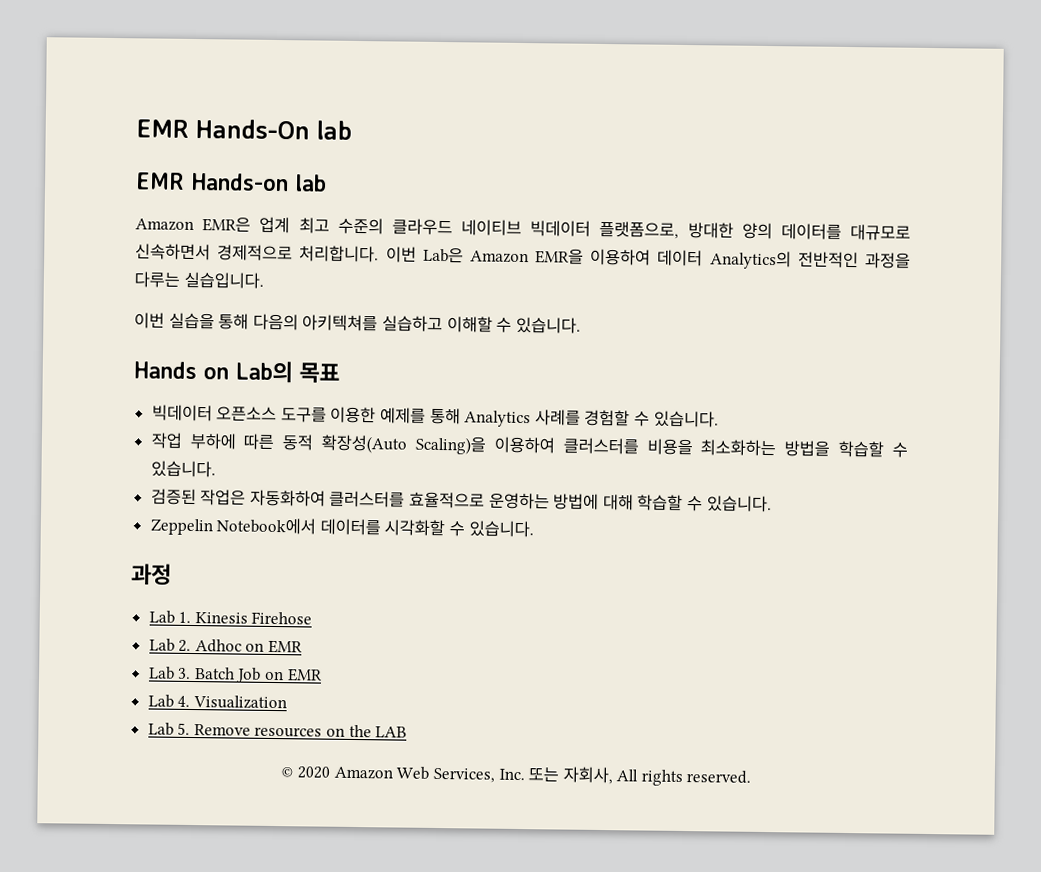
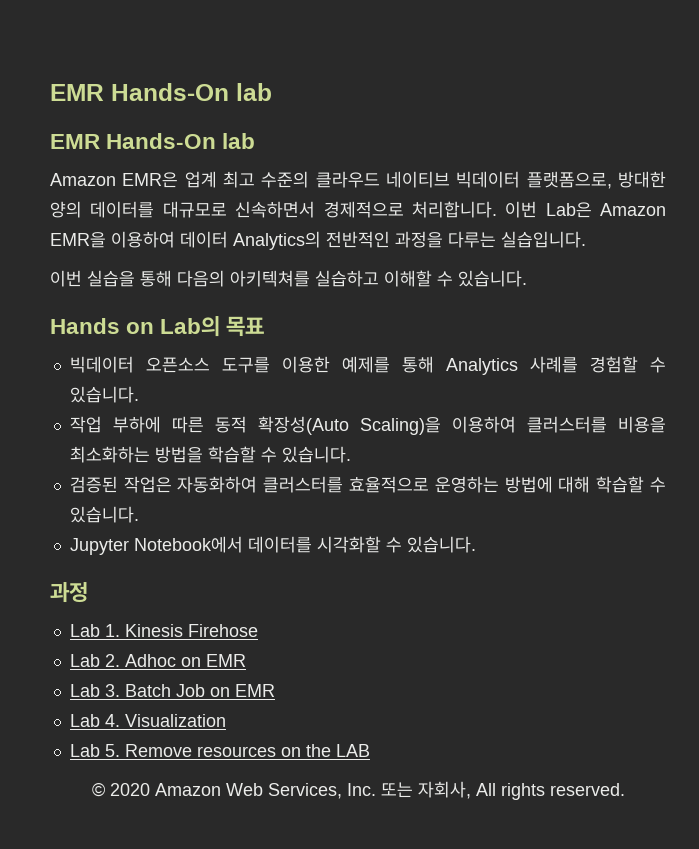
[190,172,289,192] Hands-on -> [106,133,217,149] Hands-On
[149,518,213,536] Zeppelin -> [69,538,129,555] Jupyter

